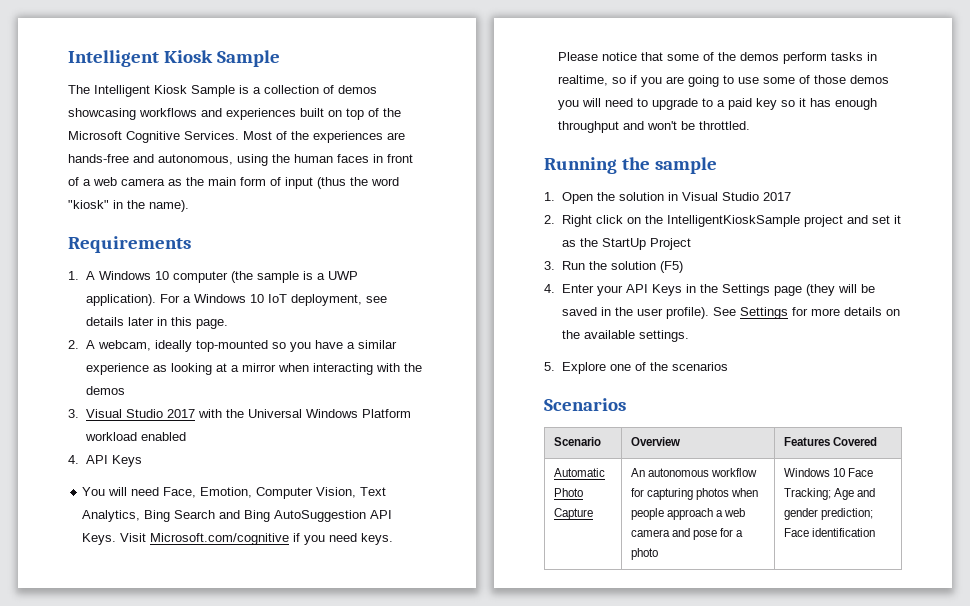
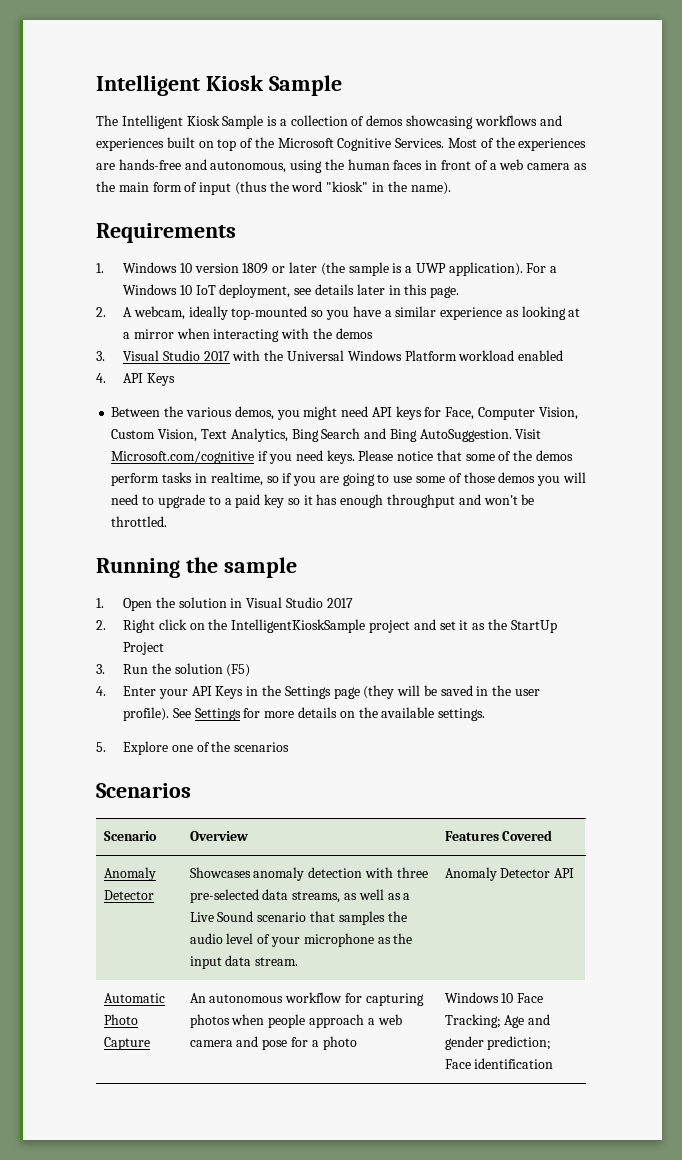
[85,271,228,283] A Windows 10 computer -> [123,262,318,274] Windows 10 version 1809 or later
[82,487,314,499] You will need Face, Emotion, Computer -> [111,406,578,420] [111,429,156,439] Between the various demos, you might need API keys for Face, Computer Vision, Custom
[274,510,393,522] [82,533,117,545] AutoSuggestion API Keys. -> [419,429,512,442] AutoSuggestion.
(877, 441) none -> [103,867,156,881] [103,890,154,900] [189,867,428,881] [189,889,411,903] [189,911,407,925] [189,933,413,947] [189,955,299,969] [444,867,575,881] // Anomaly Detector | Showcases anomaly detection with three pre-selected data streams, as well as a Live Sound scenario that samples the audio level of your microphone as the input data stream. | Anomaly Detector API

